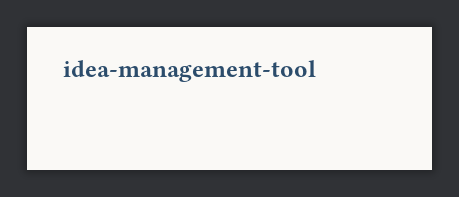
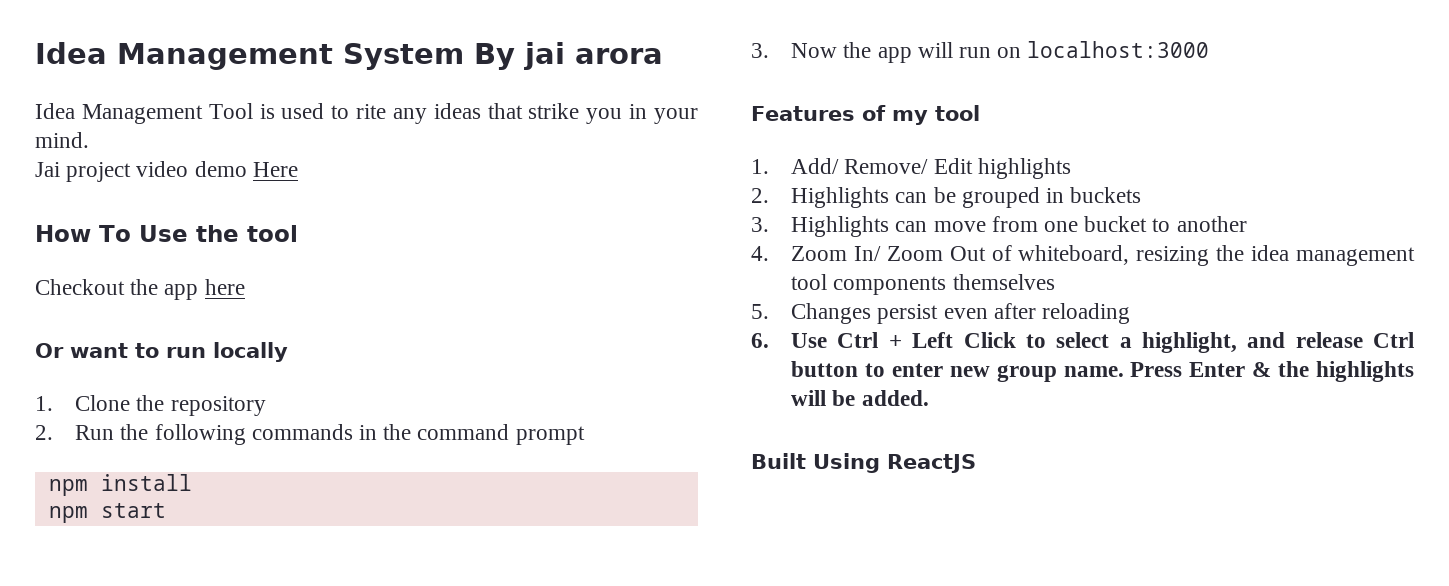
[63,60,316,82] idea-management-tool -> [35,42,663,70] [35,103,698,124] [35,132,89,148] [35,161,298,182] [35,225,298,242] [35,279,245,300] [35,342,288,362] [35,395,266,416] [35,424,585,445] [48,474,192,496] [48,503,166,523] [751,41,1210,63] [751,105,980,125] [751,158,1071,179] [751,187,1142,208] [751,216,1247,237] [751,245,1415,266] [791,274,1055,295] [751,303,1130,324] [751,332,1414,353] [791,361,1414,382] [791,390,929,406] [751,453,976,473] Idea Management System By jai arora // Idea Management Tool is used to rite any ideas that strike you in your mind. // Jai project video demo Here // How To Use the tool // Checkout the app here // Or want to run locally // 1. Clone the repository // 2. Run the following commands in the command prompt // npm install // npm start // 3. Now the app will run on localhost:3000 // Features of my tool // 1. Add/ Remove/ Edit highlights // 2. Highlights can be grouped in buckets // 3. Highlights can move from one bucket to another // 4. Zoom In/ Zoom Out of whiteboard, resizing the idea management tool components themselves // 5. Changes persist even after reloading // 6. Use Ctrl + Left Click to select a highlight, and release Ctrl button to enter new group name. Press Enter & the highlights will be added. // Built Using ReactJS

